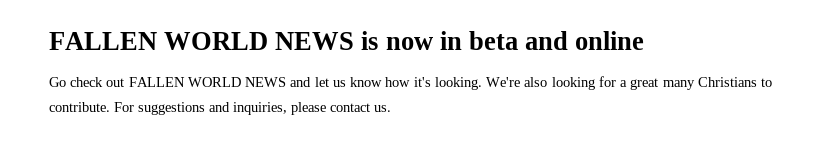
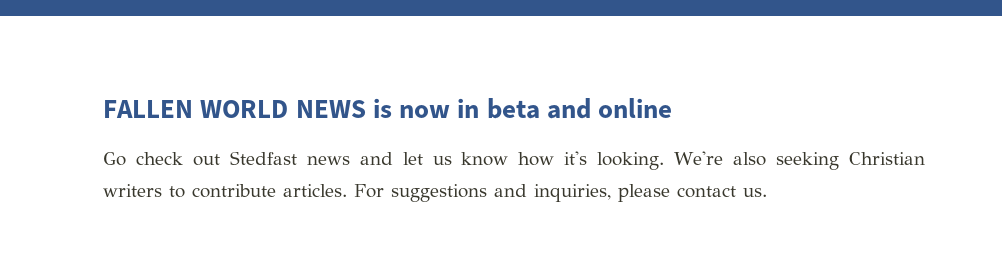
[128,77,287,87] FALLEN WORLD NEWS -> [229,151,350,165] Stedfast news
[551,76,772,90] [49,102,110,112] looking for a great many Christians to contribute. -> [776,152,926,170] [103,184,347,198] seeking Christian writers to contribute articles.

